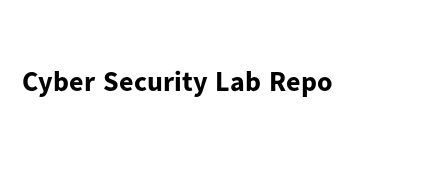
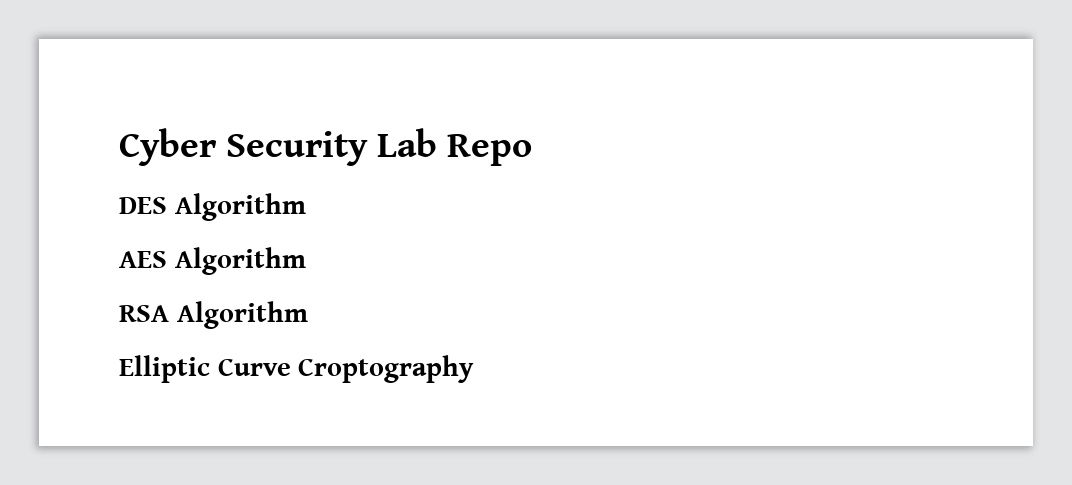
(333, 84) none -> [119,193,306,221] [119,247,306,275] [119,301,308,329] [119,355,475,383] // DES Algorithm // AES Algorithm // RSA Algorithm // Elliptic Curve Croptography

